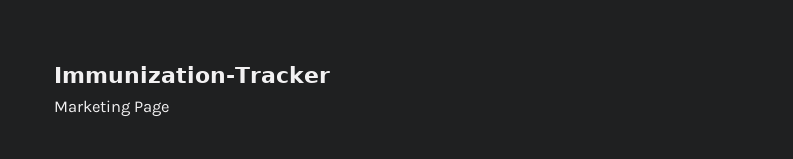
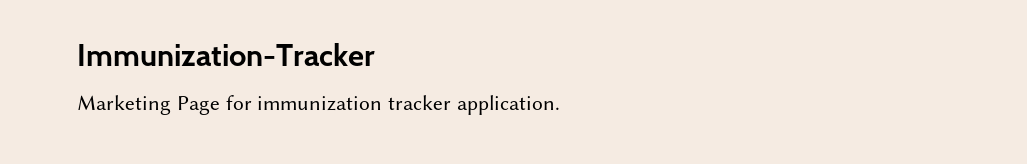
(170, 109) none -> [225,95,561,115] for immunization tracker application.

